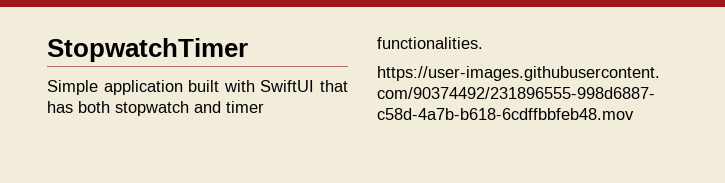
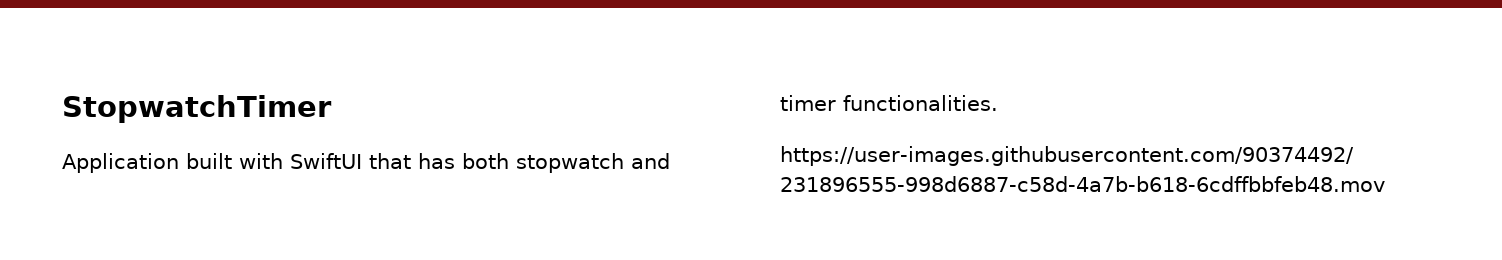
[47,80,183,95] Simple application -> [62,153,179,173] Application

